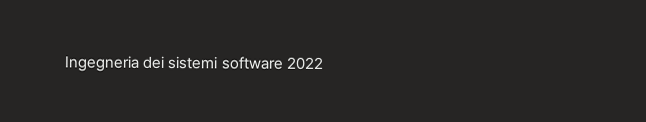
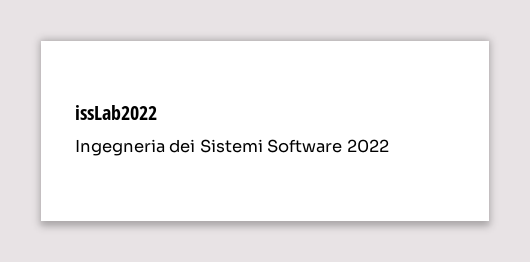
(64, 63) none -> [75,105,157,120] issLab2022 //
[167,55,284,70] sistemi software -> [199,139,343,153] Sistemi Software

